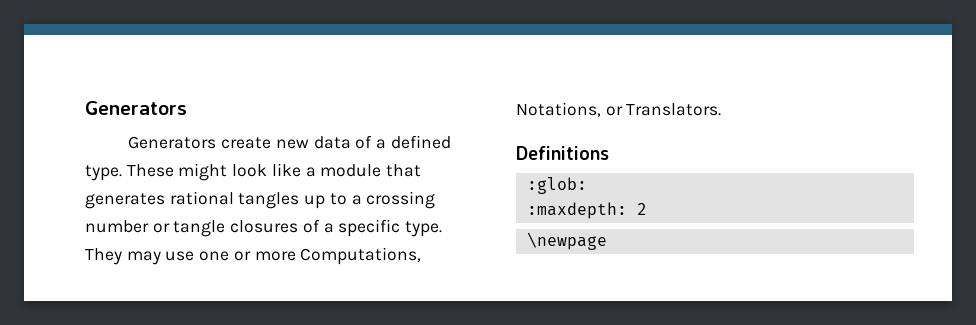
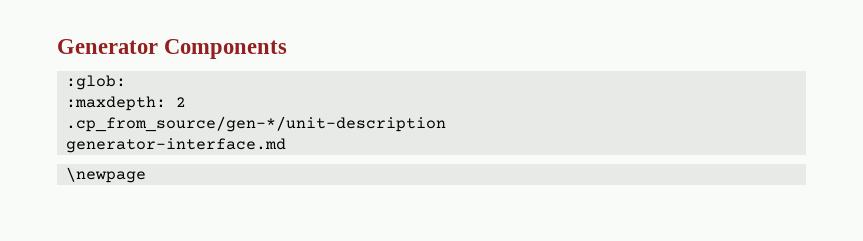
[85,101,187,115] [128,135,451,149] [85,163,422,181] [85,191,436,209] [85,219,443,237] [85,247,422,265] [516,102,722,117] [516,146,609,160] Generators // Generators create new data of a defined type. These might look like a module that generates rational tangles up to a crossing number or tangle closures of a specific type. They may use one or more Computations, Notations, or Translators. // Definitions -> [57,39,288,59] Generator Components
(647, 209) none -> [65,116,446,132] [65,138,286,153] // .cp_from_source/gen-*/unit-description // generator-interface.md

